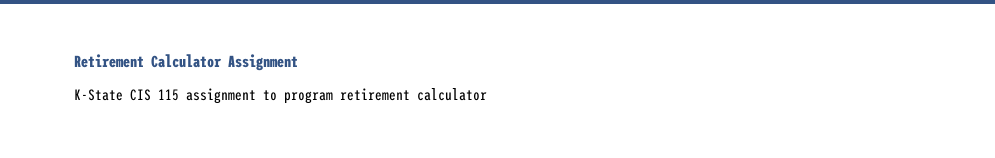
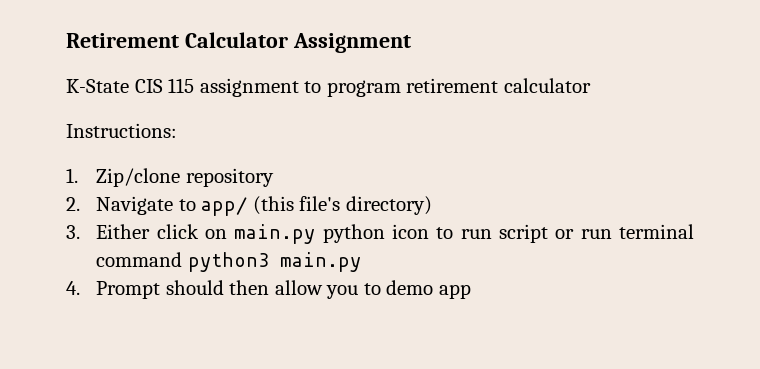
(487, 94) none -> [66,123,177,138] [66,168,274,187] [66,196,432,216] [66,224,694,244] [96,252,361,272] [66,280,471,299] // Instructions: // 1. Zip/clone repository // 2. Navigate to app/ (this file's directory) // 3. Either click on main.py python icon to run script or run terminal command python3 main.py // 4. Prompt should then allow you to demo app

